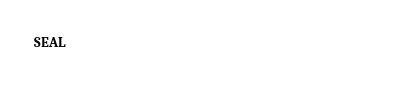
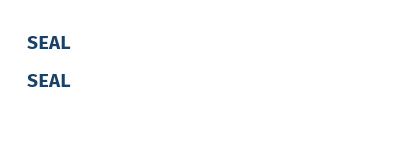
[34,37,66,47] SEAL -> [27,36,71,49] [27,74,71,87] SEAL // SEAL

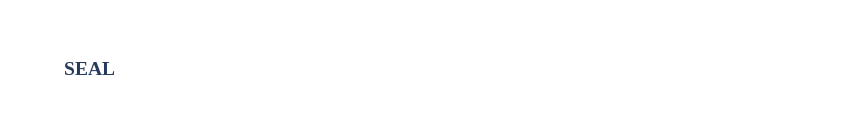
[27,36,71,49] [27,74,71,87] SEAL // SEAL -> [64,62,115,75] SEAL

